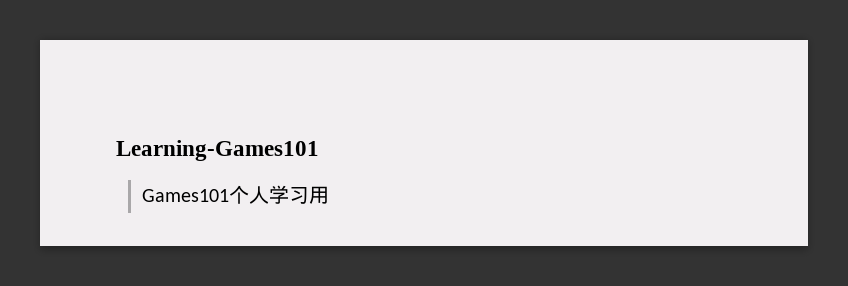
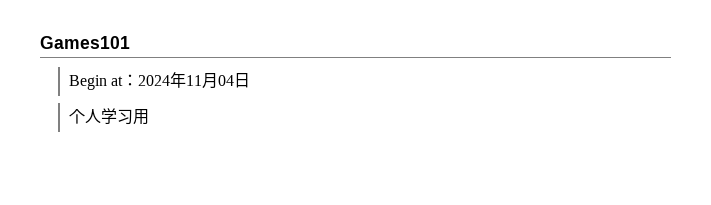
[116,140,319,161] [142,189,230,202] Learning-Games101 // Games101 -> [40,36,130,49] [69,72,251,90] Games101 // Begin at：2024年11月04日 //

